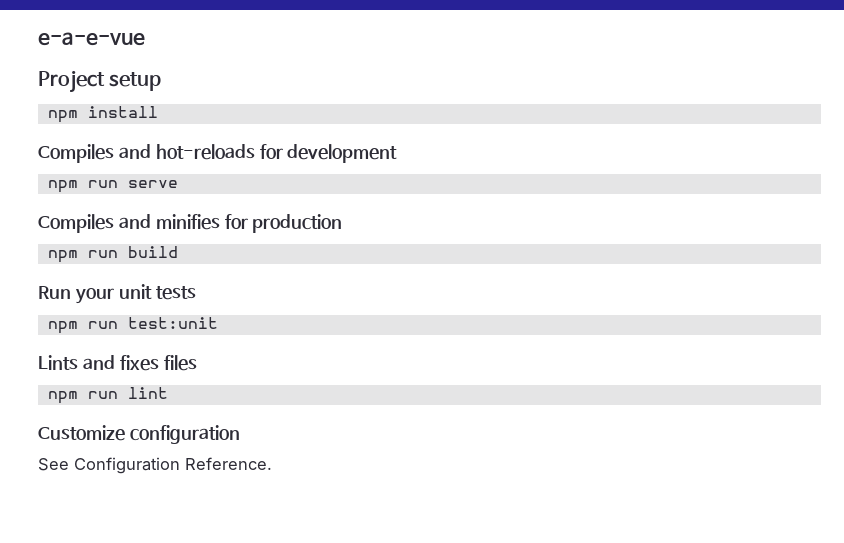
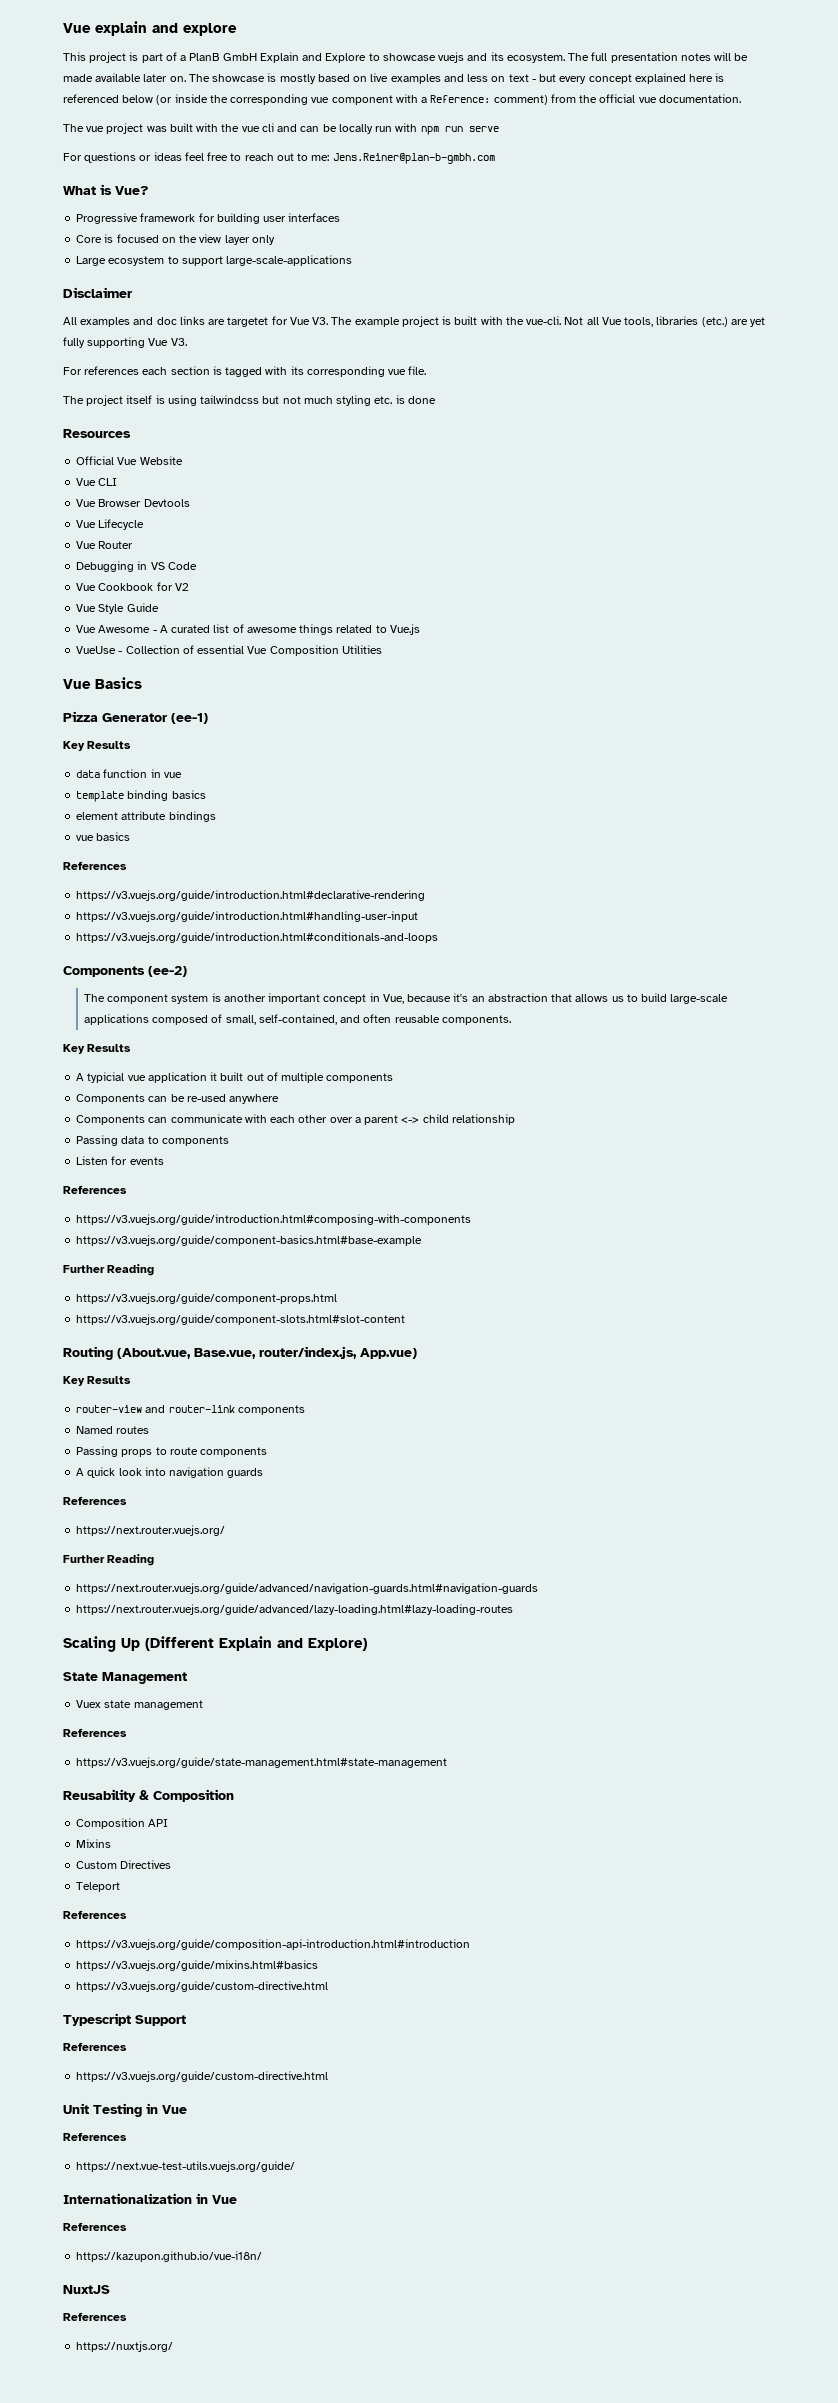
[38,32,145,46] [38,70,162,93] [47,106,158,123] [38,144,398,163] [47,180,178,193] [38,214,343,233] [47,246,178,263] [38,284,196,304] [47,317,218,334] [38,355,197,371] [47,387,168,404] [38,425,240,444] [38,457,272,474] e-a-e-vue // Project setup // npm install // Compiles and hot-reloads for development // npm run serve // Compiles and minifies for production // npm run build // Run your unit tests // npm run test:unit // Lints and fixes files // npm run lint // Customize configuration // See Configuration Reference. -> [63,21,237,36] [63,52,749,63] [63,73,725,84] [63,94,741,105] [63,123,499,135] [63,152,495,164] [63,184,149,195] [76,213,341,224] [76,234,275,245] [76,255,353,266] [63,287,132,298] [63,316,766,327] [63,337,187,348] [63,366,427,377] [63,395,436,406] [63,429,131,438] [76,456,183,465] [76,478,118,486] [76,499,190,507] [76,519,145,530] [76,541,134,549] [76,561,197,572] [76,582,189,591] [76,603,159,614] [76,624,420,635] [76,645,382,656] [63,677,142,689] [63,711,208,724] [63,741,132,751] [76,769,182,778] [76,790,206,802] [76,811,216,822] [76,832,131,841] [63,861,127,870] [76,890,426,901] [76,911,419,922] [76,932,439,943] [63,966,187,977] [83,993,729,1004] [83,1014,511,1025] [63,1044,132,1054] [76,1072,394,1083] [76,1094,280,1104] [76,1114,515,1125] [76,1135,229,1146] [76,1156,164,1165] [63,1185,127,1194] [76,1214,472,1225] [76,1235,423,1246] [63,1264,155,1276] [76,1293,338,1304] [76,1314,406,1325] [63,1346,417,1360] [63,1376,132,1386] [76,1405,305,1415] [76,1426,150,1434] [76,1446,268,1457] [76,1467,264,1478] [63,1496,127,1505] [76,1525,226,1536] [63,1554,155,1566] [76,1583,539,1594] [76,1604,514,1615] [63,1636,367,1652] [63,1672,187,1684] [76,1700,203,1710] [63,1728,127,1737] [76,1757,448,1768] [63,1789,234,1802] [76,1818,169,1829] [76,1839,112,1848] [76,1860,172,1869] [76,1882,121,1892] [63,1910,127,1919] [76,1939,471,1950] [76,1960,319,1971] [76,1981,329,1992] [63,2013,186,2026] [63,2042,127,2051] [76,2071,329,2082] [63,2103,187,2117] [63,2132,127,2141] [76,2161,296,2172] [63,2193,237,2204] [63,2222,127,2231] [76,2251,263,2262] [63,2285,110,2294] [63,2312,127,2321] [76,2341,174,2352] Vue explain and explore // This project is part of a PlanB GmbH Explain and Explore to showcase vuejs and its ecosystem. The full presentation notes will be made available later on. The showcase is mostly based on live examples and less on text - but every concept explained here is referenced below (or inside the corresponding vue component with a Reference: comment) from the official vue documentation. // The vue project was built with the vue cli and can be locally run with npm run serve // For questions or ideas feel free to reach out to me: Jens.Reiner@plan-b-gmbh.com // What is Vue? // Progressive framework for building user interfaces // Core is focused on the view layer only // Large ecosystem to support large-scale-applications // Disclaimer // All examples and doc links are targetet for Vue V3. The example project is built with the vue-cli. Not all Vue tools, libraries (etc.) are yet fully supporting Vue V3. // For references each section is tagged with its corresponding vue file. // The project itself is using tailwindcss but not much styling etc. is done // Resources // Official Vue Website // Vue CLI // Vue Browser Devtools // Vue Lifecycle // Vue Router // Debugging in VS Code // Vue Cookbook for V2 // Vue Style Guide // Vue Awesome - A curated list of awesome things related to Vue.js // VueUse - Collection of essential Vue Composition Utilities // Vue Basics // Pizza Generator (ee-1) // Key Results // data function in vue // template binding basics // element attribute bindings // vue basics // References // https://v3.vuejs.org/guide/introduction.html#declarative-rendering // https://v3.vuejs.org/guide/introduction.html#handling-user-input // https://v3.vuejs.org/guide/introduction.html#conditionals-and-loops // Components (ee-2) // The component system is another important concept in Vue, because it's an abstraction that allows us to build large-scale applications composed of small, self-contained, and often reusable components. // Key Results // A typicial vue application it built out of multiple components // Components can be re-used anywhere // Components can communicate with each other over a parent <-> child relationship // Passing data to components // Listen for events // References // https://v3.vuejs.org/guide/introduction.html#composing-with-components // https://v3.vuejs.org/guide/component-basics.html#base-example // Further Reading // https://v3.vuejs.org/guide/component-props.html // https://v3.vuejs.org/guide/component-slots.html#slot-content // Routing (About.vue, Base.vue, router/index.js, App.vue) // Key Results // router-view and router-link components // Named routes // Passing props to route components // A quick look into navigation guards // References // https://next.router.vuejs.org/ // Further Reading // https://next.router.vuejs.org/guide/advanced/navigation-guards.html#navigation-guards // https://next.router.vuejs.org/guide/advanced/lazy-loading.html#lazy-loading-routes // Scaling Up (Different Explain and Explore) // State Management // Vuex state management // References // https://v3.vuejs.org/guide/state-management.html#state-management // Reusability & Composition // Composition API // Mixins // Custom Directives // Teleport // References // https://v3.vuejs.org/guide/composition-api-introduction.html#introduction // https://v3.vuejs.org/guide/mixins.html#basics // https://v3.vuejs.org/guide/custom-directive.html // Typescript Support // References // https://v3.vuejs.org/guide/custom-directive.html // Unit Testing in Vue // References // https://next.vue-test-utils.vuejs.org/guide/ // Internationalization in Vue // References // https://kazupon.github.io/vue-i18n/ // NuxtJS // References // https://nuxtjs.org/

